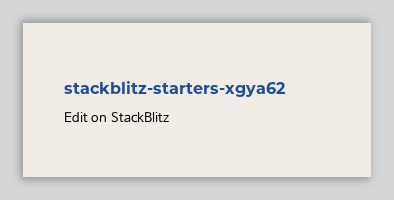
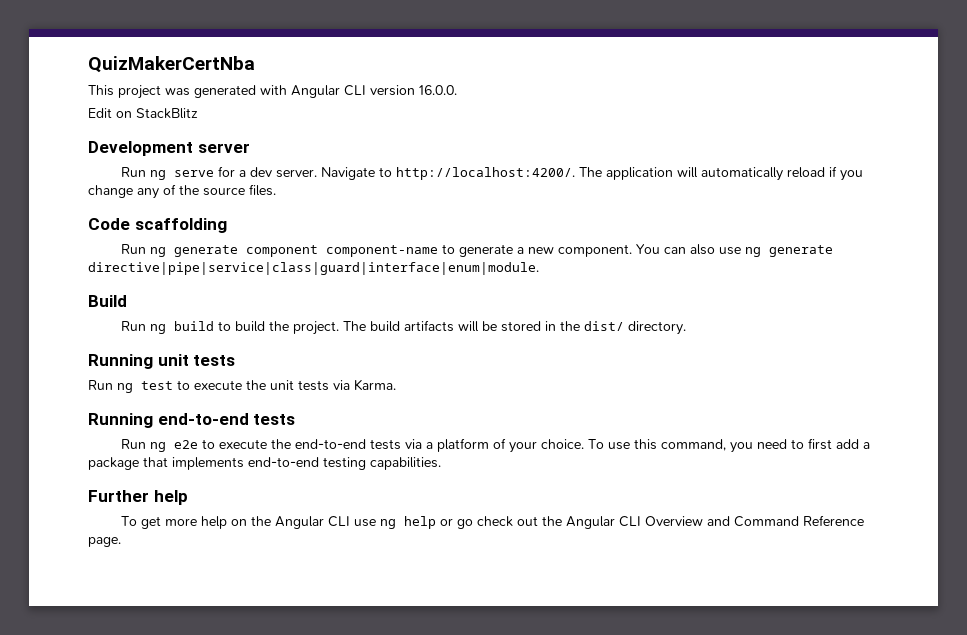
[64,81,285,97] [64,112,169,123] stackblitz-starters-xgya62 // Edit on StackBlitz -> [88,56,255,73] [88,85,457,99] [88,108,198,119] [88,141,250,156] [121,166,864,181] [88,184,276,199] [88,218,227,233] [121,244,834,257] [88,262,539,275] [88,295,127,307] [121,320,687,335] [88,354,236,369] [88,379,396,393] [88,413,296,428] [121,438,871,453] [88,457,441,470] [88,490,188,505] [121,515,865,529] [88,537,121,547] QuizMakerCertNba // This project was generated with Angular CLI version 16.0.0. // Edit on StackBlitz // Development server // Run ng serve for a dev server. Navigate to http://localhost:4200/. The application will automatically reload if you change any of the source files. // Code scaffolding // Run ng generate component component-name to generate a new component. You can also use ng generate directive|pipe|service|class|guard|interface|enum|module. // Build // Run ng build to build the project. The build artifacts will be stored in the dist/ directory. // Running unit tests // Run ng test to execute the unit tests via Karma. // Running end-to-end tests // Run ng e2e to execute the end-to-end tests via a platform of your choice. To use this command, you need to first add a package that implements end-to-end testing capabilities. // Further help // To get more help on the Angular CLI use ng help or go check out the Angular CLI Overview and Command Reference page.

